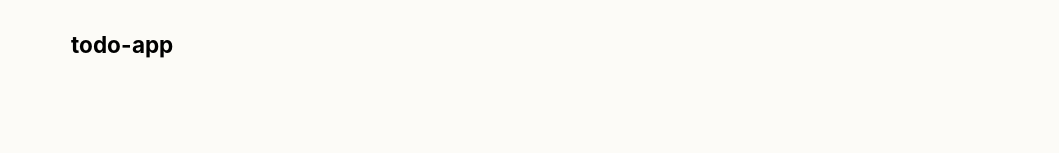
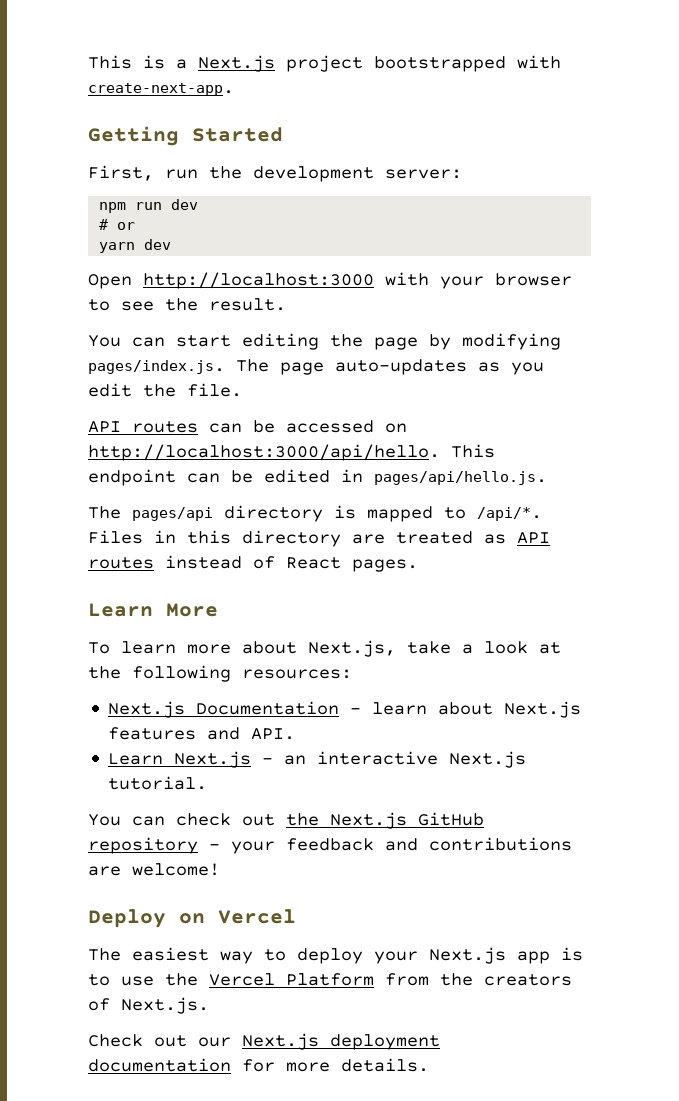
[71,36,173,58] todo-app -> [88,55,561,72] [88,83,234,96] [88,126,283,146] [88,165,462,182] [99,199,199,213] [99,219,136,230] [99,239,172,253] [88,272,572,289] [88,298,286,311] [88,333,561,350] [88,359,544,375] [88,383,242,397] [88,420,407,433] [88,444,495,461] [88,469,547,486] [88,505,542,522] [88,530,550,547] [88,555,418,572] [88,603,218,617] [88,640,561,657] [88,665,352,682] [108,701,582,718] [108,727,296,740] [108,751,527,768] [108,776,208,790] [88,812,484,829] [88,837,572,854] [88,863,220,876] [88,909,296,928] [88,947,583,964] [88,973,572,986] [88,997,209,1014] [88,1033,440,1050] [88,1058,429,1072] This is a Next.js project bootstrapped with create-next-app. // Getting Started // First, run the development server: // npm run dev // # or // yarn dev // Open http://localhost:3000 with your browser to see the result. // You can start editing the page by modifying pages/index.js. The page auto-updates as you edit the file. // API routes can be accessed on http://localhost:3000/api/hello. This endpoint can be edited in pages/api/hello.js. // The pages/api directory is mapped to /api/*. Files in this directory are treated as API routes instead of React pages. // Learn More // To learn more about Next.js, take a look at the following resources: // Next.js Documentation - learn about Next.js features and API. // Learn Next.js - an interactive Next.js tutorial. // You can check out the Next.js GitHub repository - your feedback and contributions are welcome! // Deploy on Vercel // The easiest way to deploy your Next.js app is to use the Vercel Platform from the creators of Next.js. // Check out our Next.js deployment documentation for more details.

